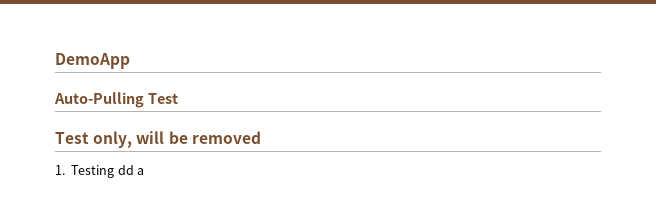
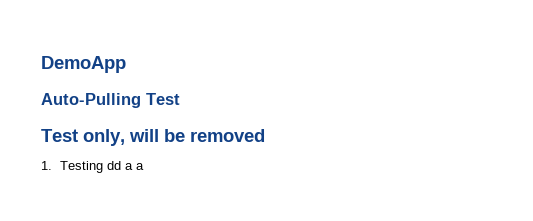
(145, 171) none -> [135,163,144,170] a

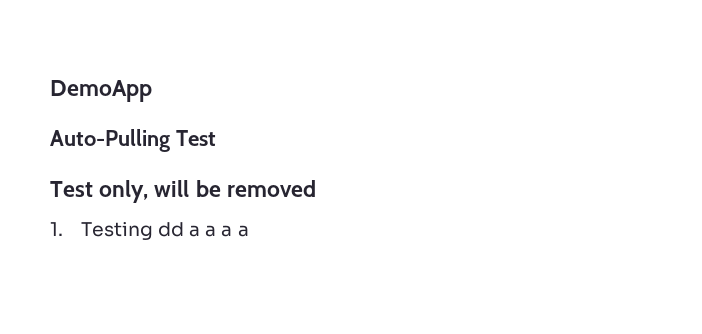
(144, 166) none -> [221,225,249,237] a a

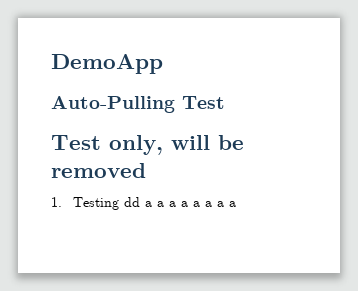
(249, 231) none -> [192,201,236,207] a a a a

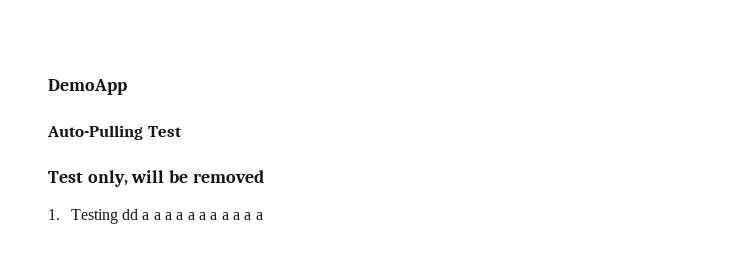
(236, 204) none -> [232,212,263,220] a a a

